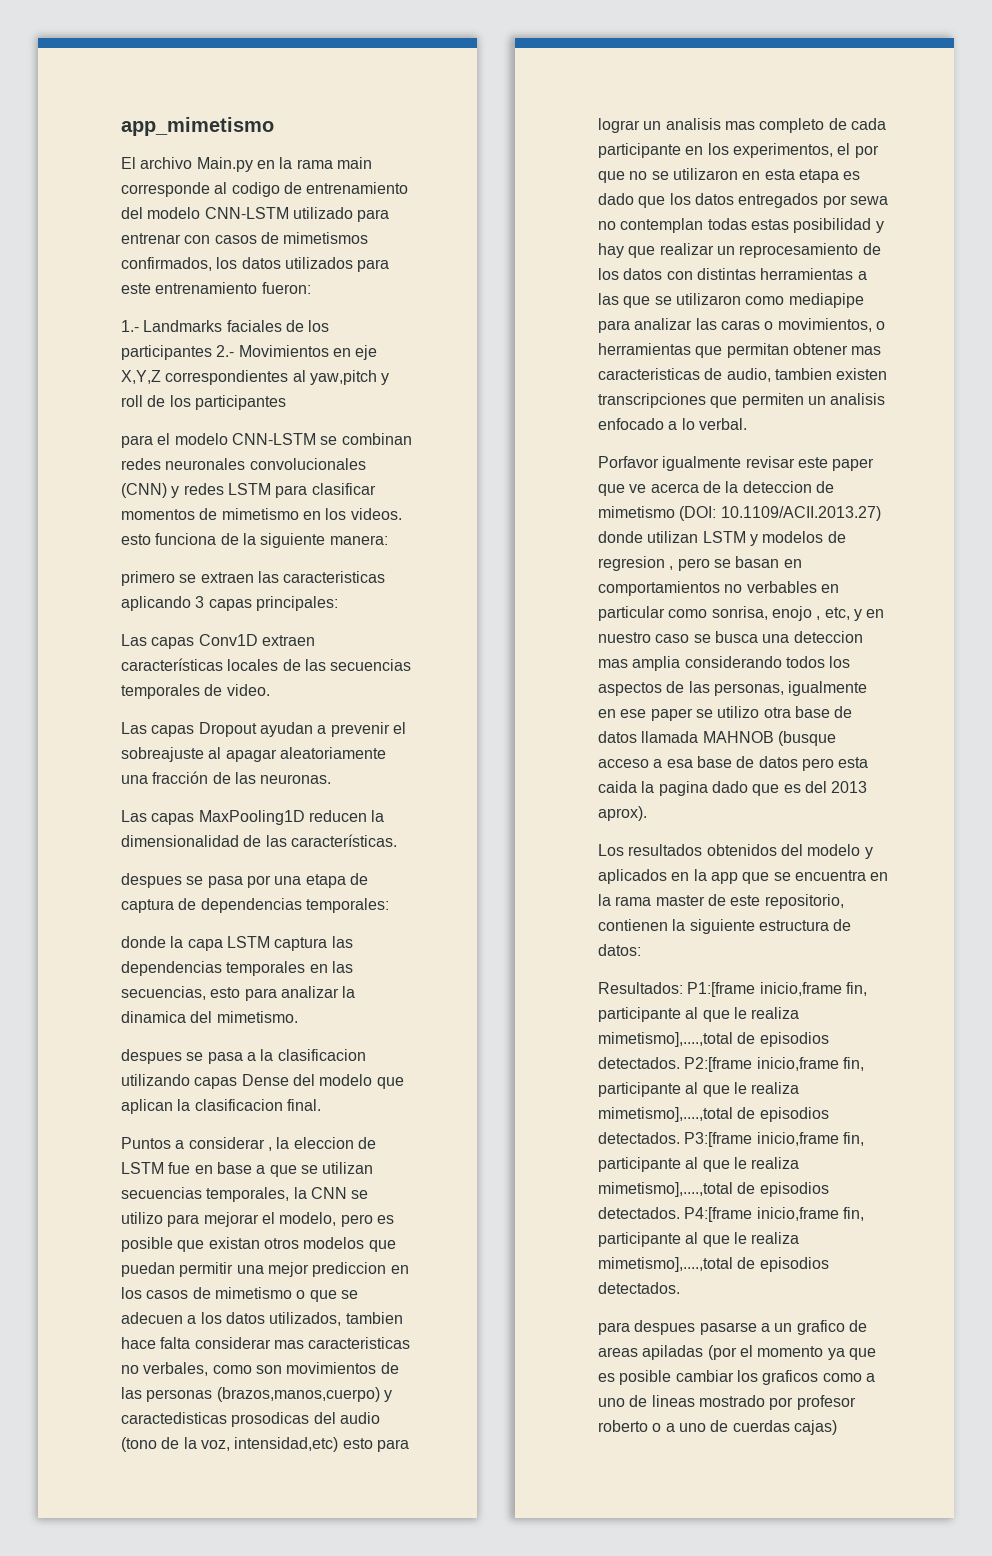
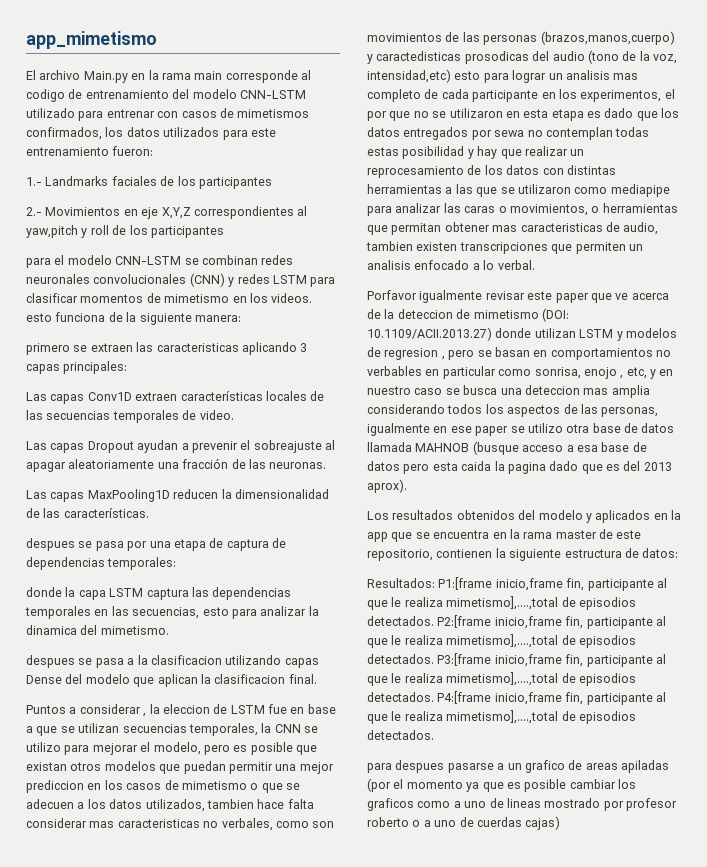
(212, 352) none -> (272, 183) //

